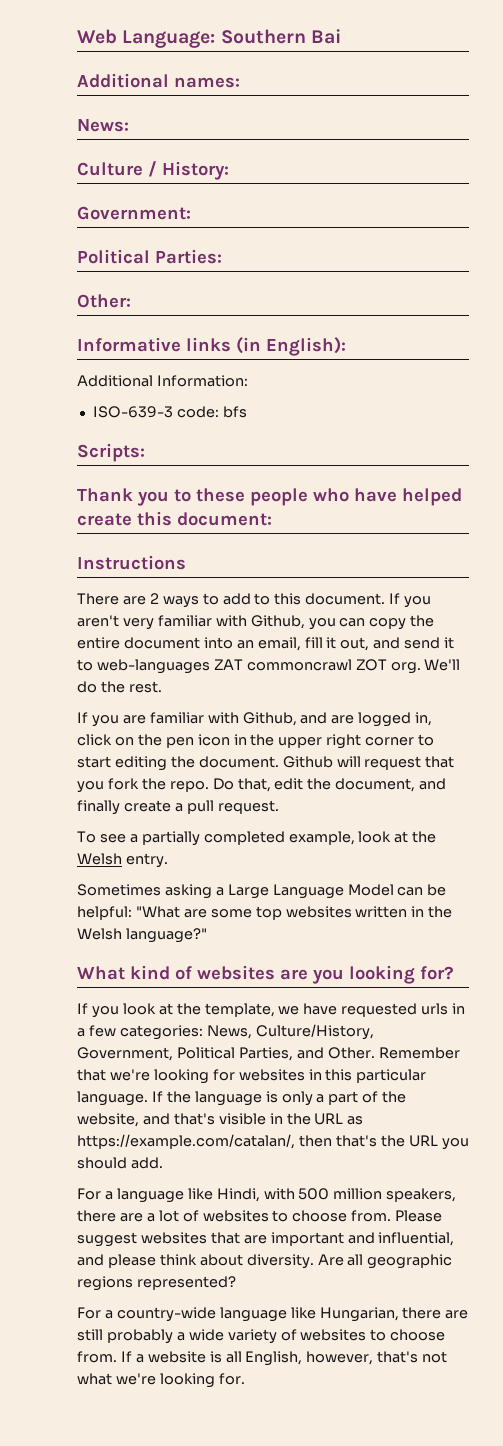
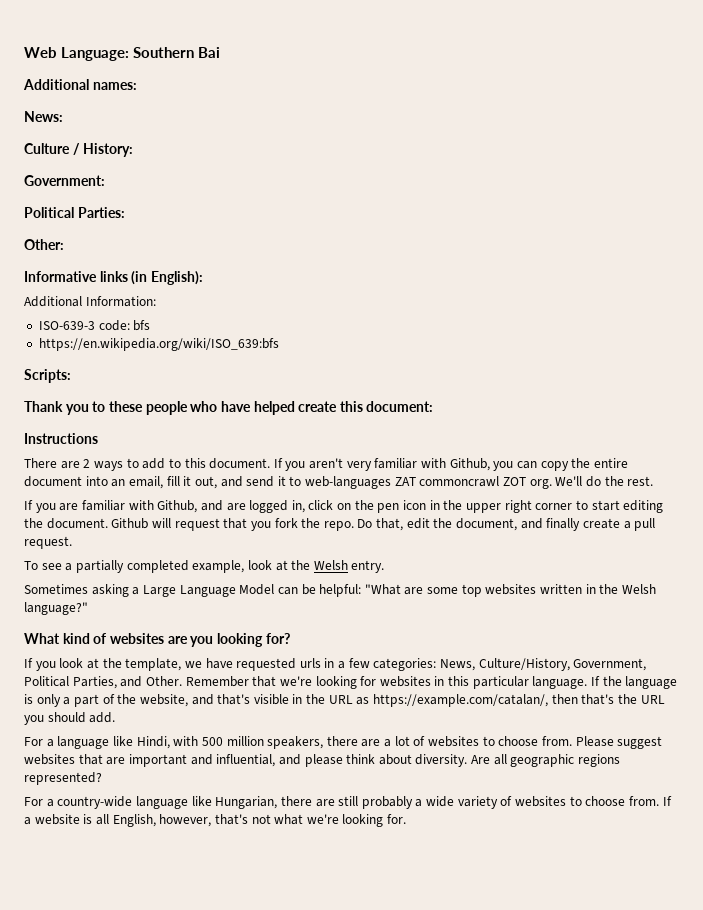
(247, 412) none -> [38,338,279,351] // https://en.wikipedia.org/wiki/ISO_639:bfs

